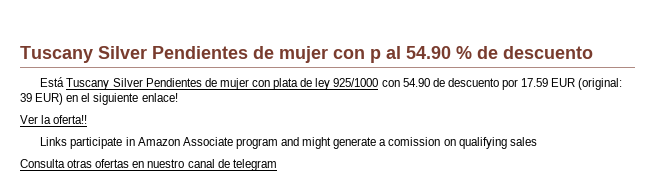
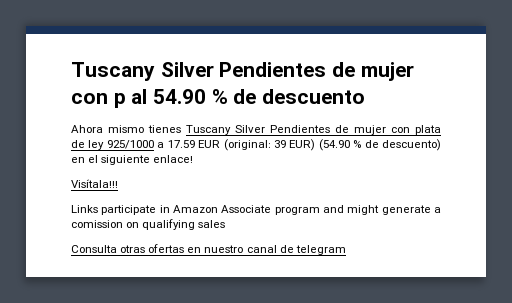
[40,77,65,87] Está -> [71,125,181,133] Ahora mismo tienes
[381,78,518,90] con 54.90 de descuento por -> [157,142,165,148] a
(64, 99) none -> [318,139,442,151] (54.90 % de descuento)
[20,115,88,124] Ver la oferta!! -> [71,179,118,188] Visítala!!!

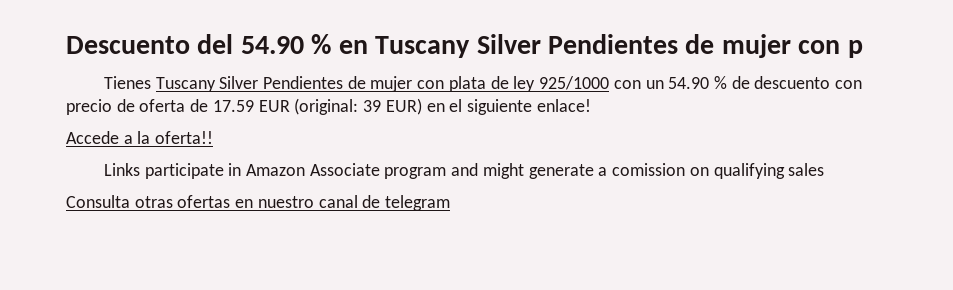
(71, 71) none -> [66,34,368,54] Descuento del 54.90 % en
[131,89,366,104] [71,125,181,133] al 54.90 % de descuento // Ahora mismo tienes -> [103,76,151,89] // Tienes
[157,142,165,148] a -> [613,76,863,89] [66,99,209,115] con un 54.90 % de descuento con precio de oferta de
[318,139,442,151] (54.90 % de descuento) -> (422, 106) none
[71,179,118,188] Visítala!!! -> [66,131,214,144] Accede a la oferta!!

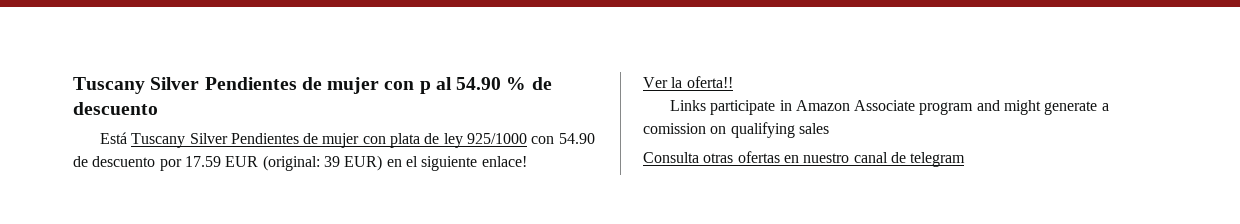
[66,34,368,54] Descuento del 54.90 % en -> (73, 85) none
[103,76,151,89] // Tienes -> [435,77,552,90] [73,102,158,115] [99,132,127,144] al 54.90 % de descuento // Está
[645,76,863,89] [66,99,209,115] un 54.90 % de descuento con precio de oferta de -> [558,133,595,144] [73,156,182,171] 54.90 de descuento por
[66,131,133,144] Accede a -> [643,77,668,88] Ver

